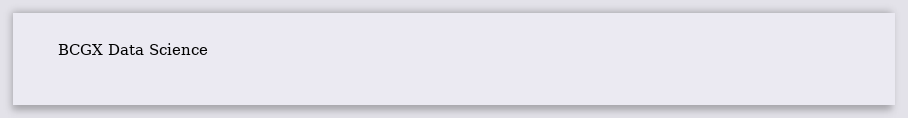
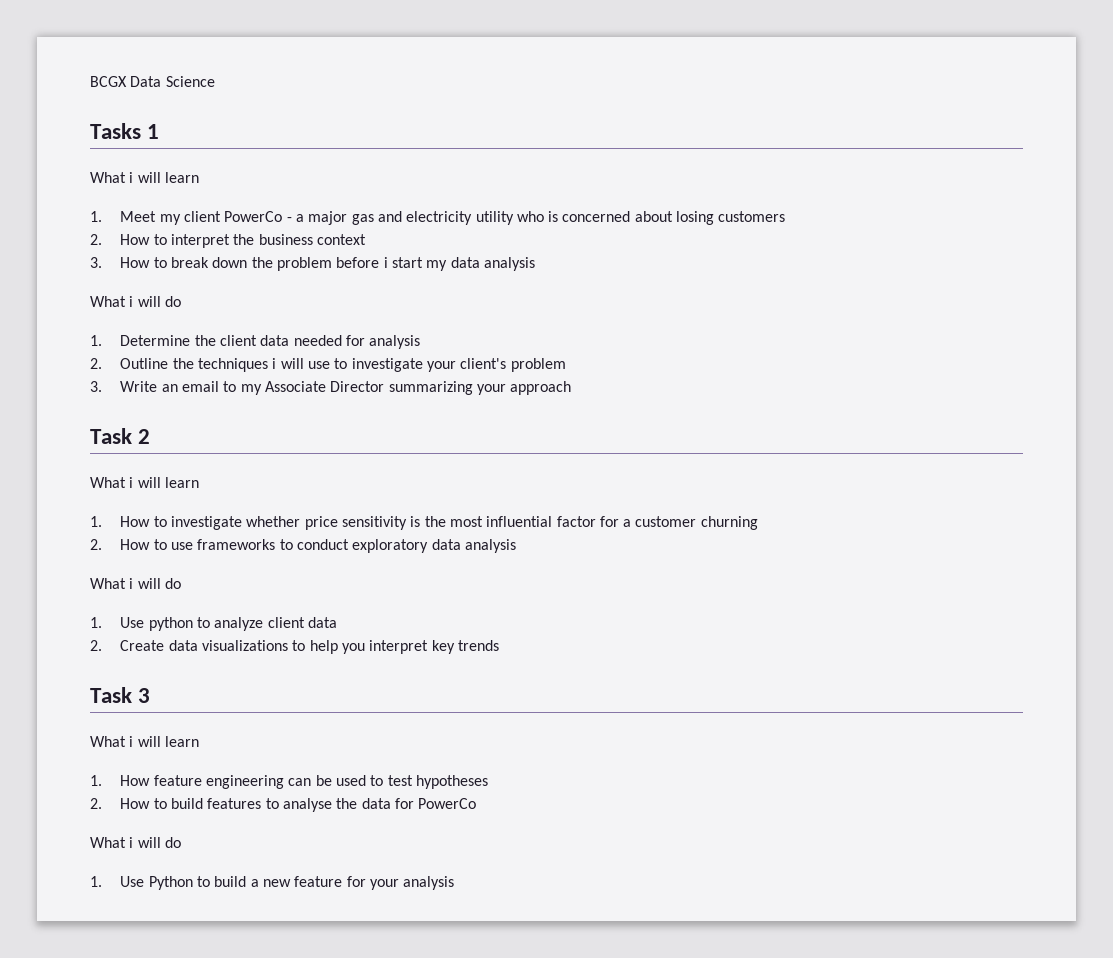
(208, 49) none -> [90,123,160,139] [90,172,199,183] [90,211,786,225] [90,234,366,248] [90,257,535,271] [90,296,181,307] [90,335,421,349] [90,358,566,372] [90,381,572,395] [90,428,151,444] [90,477,199,488] [90,516,758,530] [90,539,516,553] [90,578,181,589] [90,617,337,631] [90,640,499,654] [90,687,151,703] [90,736,199,747] [90,775,488,789] [90,798,477,812] [90,837,181,848] [90,876,455,890] // Tasks 1 // What i will learn // 1. Meet my client PowerCo - a major gas and electricity utility who is concerned about losing customers // 2. How to interpret the business context // 3. How to break down the problem before i start my data analysis // What i will do // 1. Determine the client data needed for analysis // 2. Outline the techniques i will use to investigate your client's problem // 3. Write an email to my Associate Director summarizing your approach // Task 2 // What i will learn // 1. How to investigate whether price sensitivity is the most influential factor for a customer churning // 2. How to use frameworks to conduct exploratory data analysis // What i will do // 1. Use python to analyze client data // 2. Create data visualizations to help you interpret key trends // Task 3 // What i will learn // 1. How feature engineering can be used to test hypotheses // 2. How to build features to analyse the data for PowerCo // What i will do // 1. Use Python to build a new feature for your analysis

